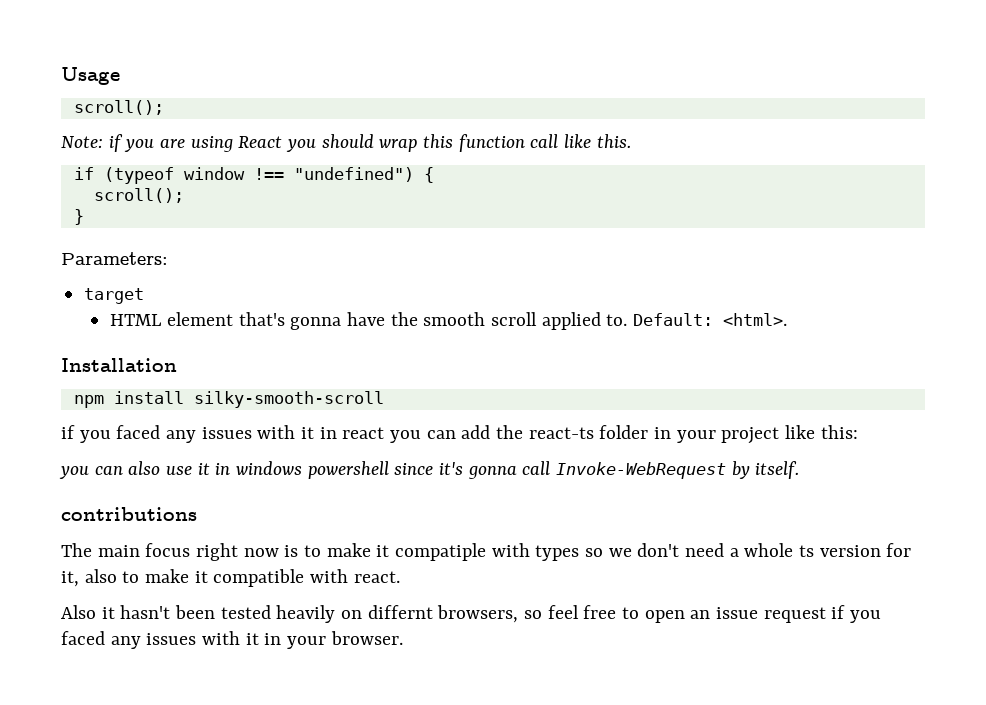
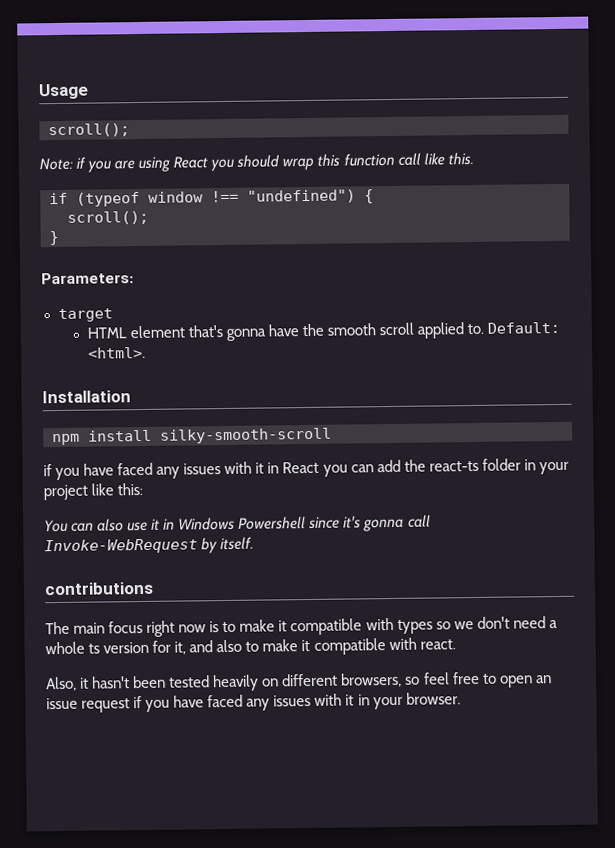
[116,425,385,443] faced any issues with it in react -> [83,461,320,479] have faced any issues with it in React
[59,466,89,479] you -> [44,519,68,533] You
[236,461,389,479] windows powershell -> [178,516,307,531] Windows Powershell
[395,543,487,561] compatiple -> [290,618,363,636] compatible
(79, 579) none -> [189,640,214,653] and
[61,605,96,619] Also -> [46,676,77,692] Also,
[367,605,433,619] differnt -> [282,673,339,687] different
(882, 616) none -> [173,695,205,708] have

